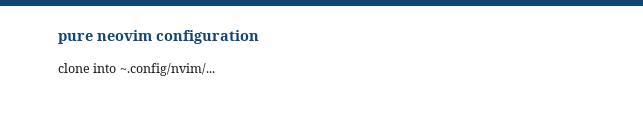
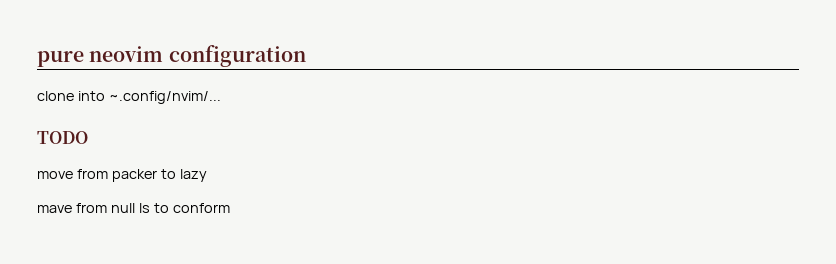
(215, 69) none -> [37,131,88,144] [37,169,207,182] [37,203,230,213] // TODO // move from packer to lazy // mave from null ls to conform

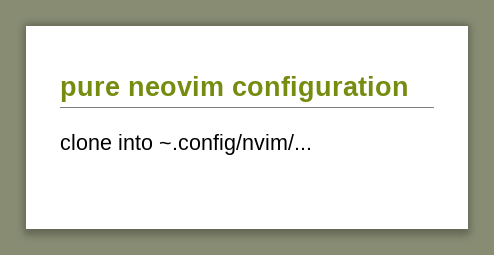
[37,131,88,144] [37,169,207,182] [37,203,230,213] // TODO // move from packer to lazy // mave from null ls to conform -> (312, 144) none

